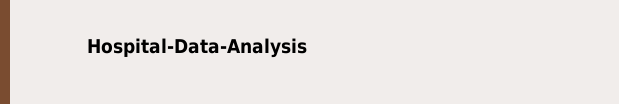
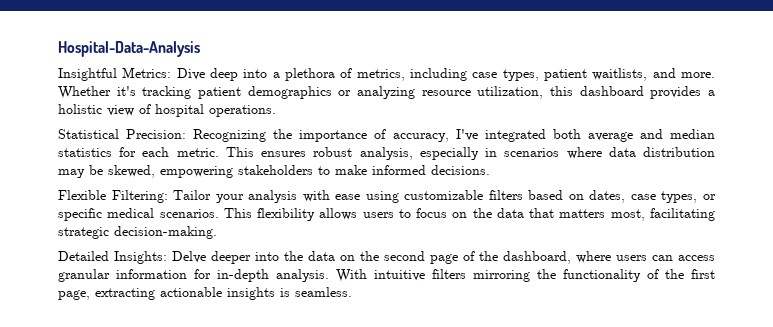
(307, 48) none -> [58,67,715,81] [58,86,715,99] [58,104,276,117] [58,129,716,142] [58,147,715,160] [58,165,490,178] [58,190,716,203] [58,208,715,221] [58,226,217,239] [58,251,715,264] [58,269,715,282] [58,287,352,300] // Insightful Metrics: Dive deep into a plethora of metrics, including case types, patient waitlists, and more. Whether it's tracking patient demographics or analyzing resource utilization, this dashboard provides a holistic view of hospital operations. // Statistical Precision: Recognizing the importance of accuracy, I've integrated both average and median statistics for each metric. This ensures robust analysis, especially in scenarios where data distribution may be skewed, empowering stakeholders to make informed decisions. // Flexible Filtering: Tailor your analysis with ease using customizable filters based on dates, case types, or specific medical scenarios. This flexibility allows users to focus on the data that matters most, facilitating strategic decision-making. // Detailed Insights: Delve deeper into the data on the second page of the dashboard, where users can access granular information for in-depth analysis. With intuitive filters mirroring the functionality of the first page, extracting actionable insights is seamless.

